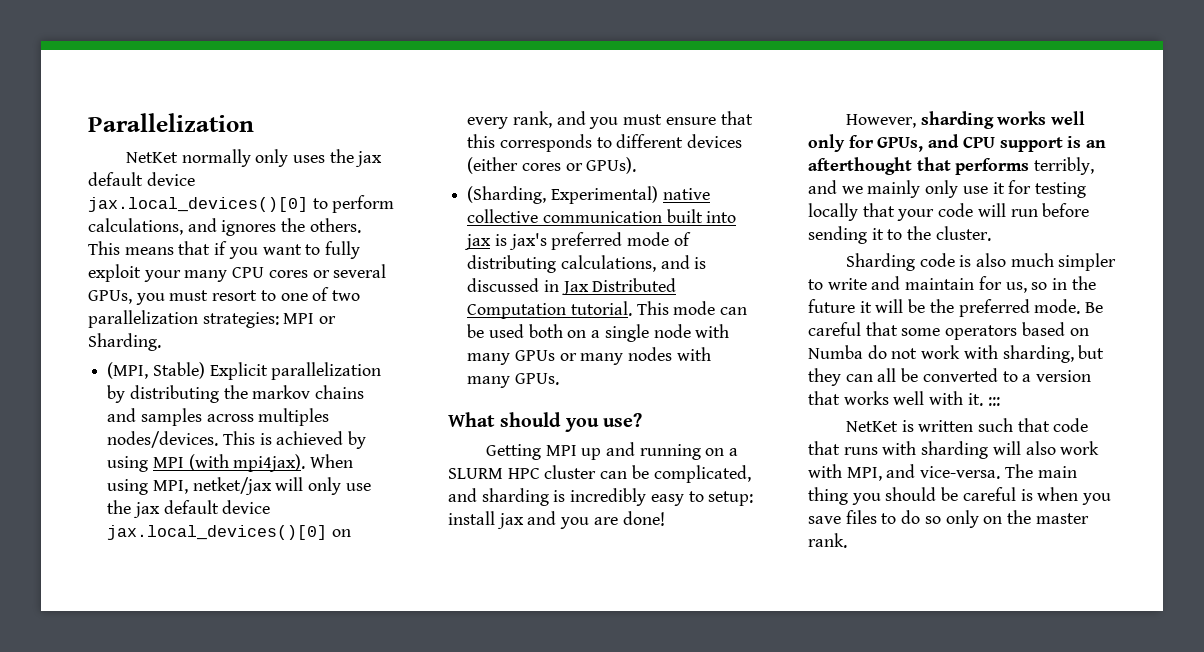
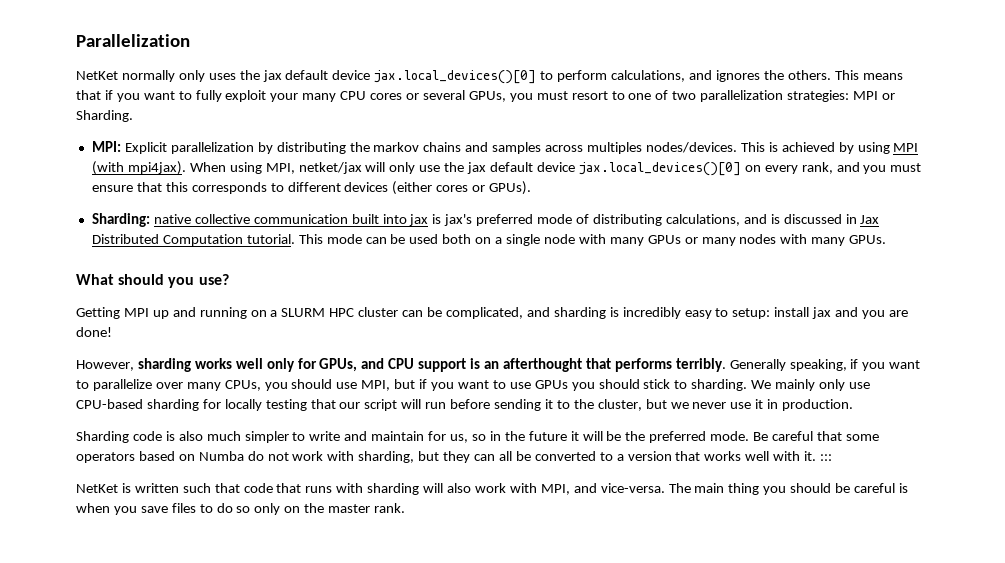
[107,362,205,379] (MPI, Stable) -> [91,141,121,152] MPI:
[467,186,658,204] (Sharding, Experimental) -> [91,213,150,227] Sharding:
[1034,157,1095,175] [808,180,1087,198] [808,203,974,221] terribly, and we mainly only use it for testing locally that your code -> [675,358,921,372] [76,379,870,391] [76,399,398,411] terribly. Generally speaking, if you want to parallelize over many CPUs, you should use MPI, but if you want to use GPUs you should stick to sharding. We mainly only use CPU-based sharding for locally testing that our script
[935,226,991,241] cluster. -> [597,399,854,411] cluster, but we never use it in production.

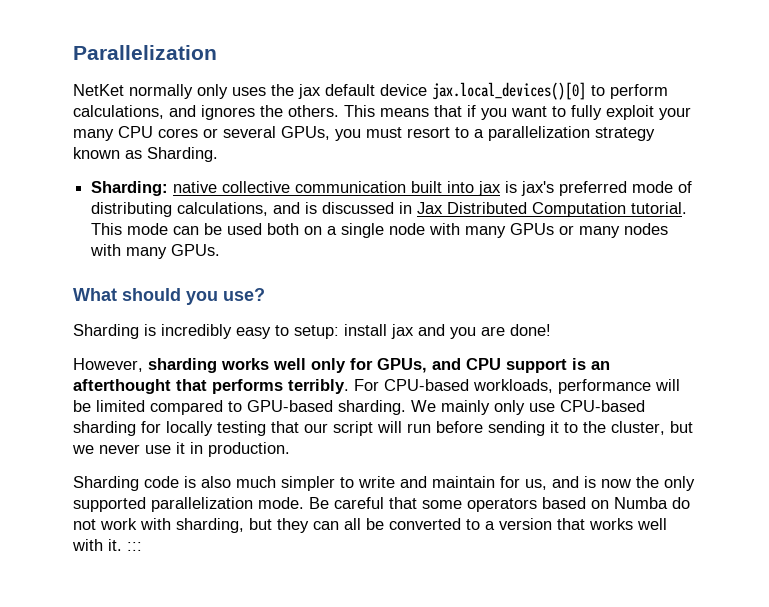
[628,90,895,102] [76,110,133,122] [91,141,919,154] [91,161,922,176] [91,181,532,195] one of two parallelization strategies: MPI or Sharding. // MPI: Explicit parallelization by distributing the markov chains and samples across multiples nodes/devices. This is achieved by using MPI (with mpi4jax). When using MPI, netket/jax will only use the jax default device jax.local_devices()[0] on every rank, and you must ensure that this corresponds to different devices (either cores or GPUs). -> [474,126,655,141] [73,147,218,162] a parallelization strategy known as Sharding.
[76,307,606,319] Getting MPI up and running on a SLURM HPC cluster can be complicated, and sharding -> [73,324,139,339] Sharding
[729,359,921,371] [76,379,688,391] Generally speaking, if you want to parallelize over many CPUs, you should use MPI, but if you want to use GPUs you should stick to -> [354,379,680,394] [73,400,333,415] For CPU-based workloads, performance will be limited compared to GPU-based
[471,431,707,443] so in the future it will be the preferred -> [552,476,695,491] [73,497,253,512] and is now the only supported parallelization
[76,483,908,495] [76,503,406,515] // NetKet is written such that code that runs with sharding will also work with MPI, and vice-versa. The main thing you should be careful is when you save files to do so only on the master rank. -> (142, 546) none

